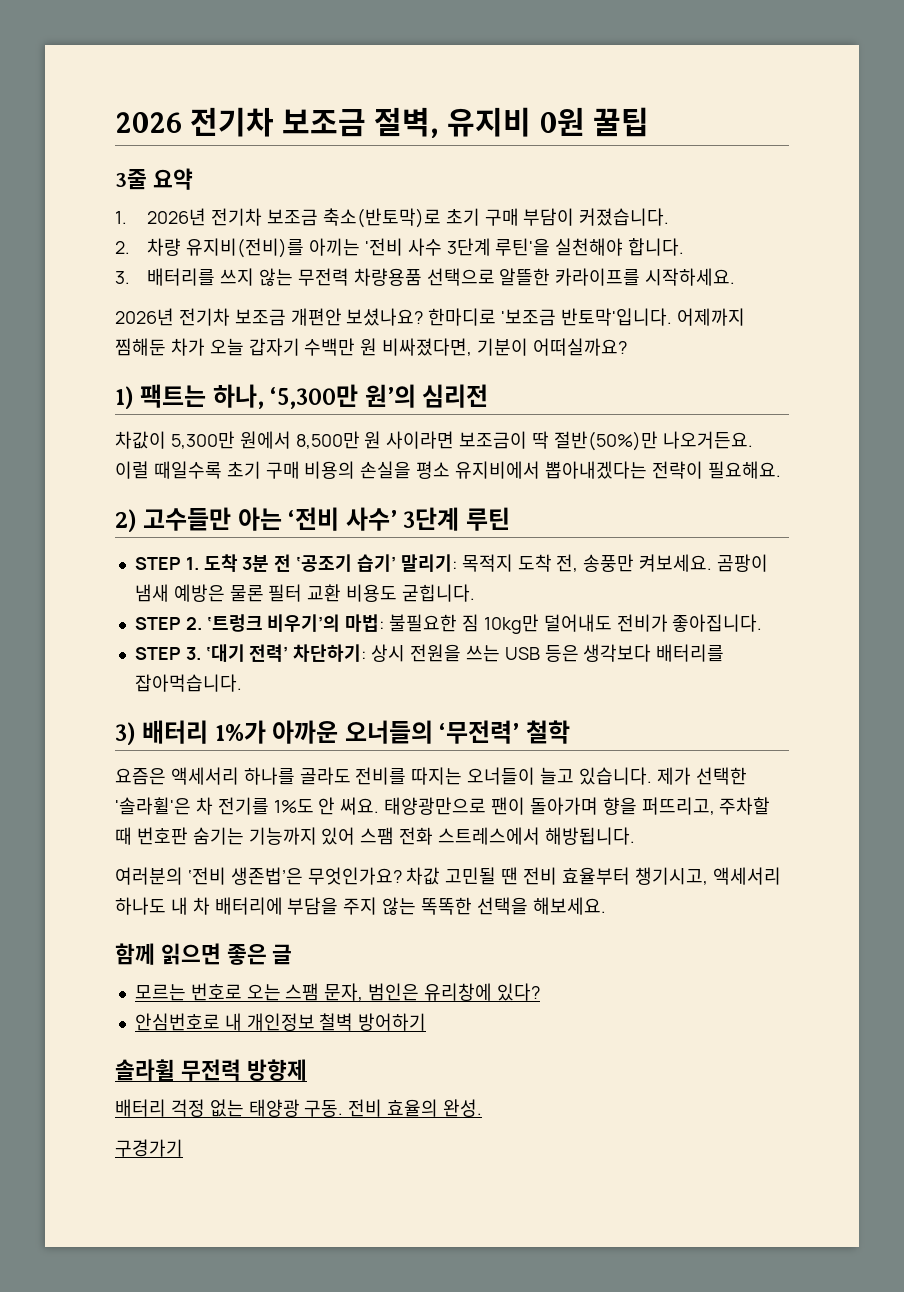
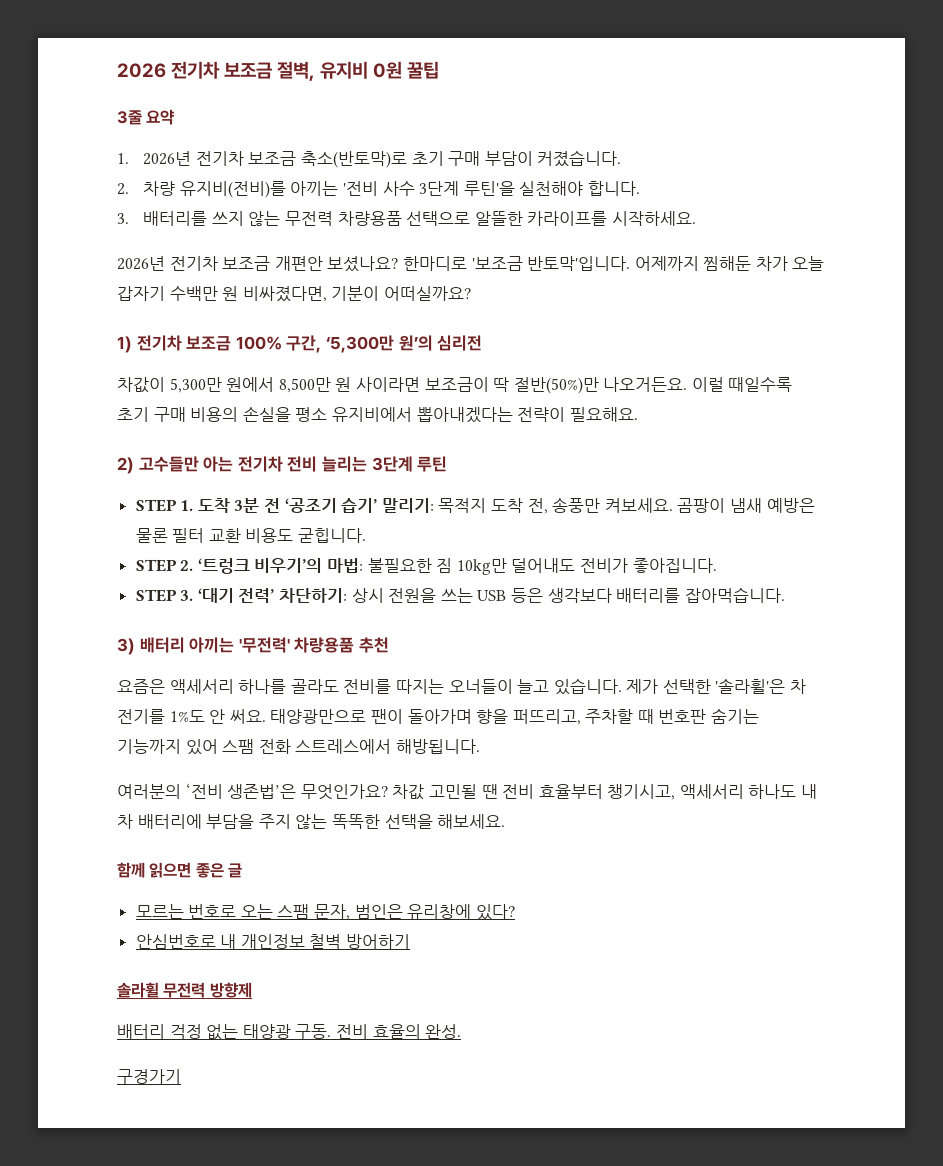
[140,384,264,409] 팩트는 하나, -> [136,335,322,353] 전기차 보조금 100% 구간,
[288,507,397,531] ‘전비 사수’ -> [237,456,367,472] 전기차 전비 늘리는
[214,720,570,744] 1%가 아까운 오너들의 ‘무전력’ 철학 -> [189,637,389,653] 아끼는 '무전력' 차량용품 추천

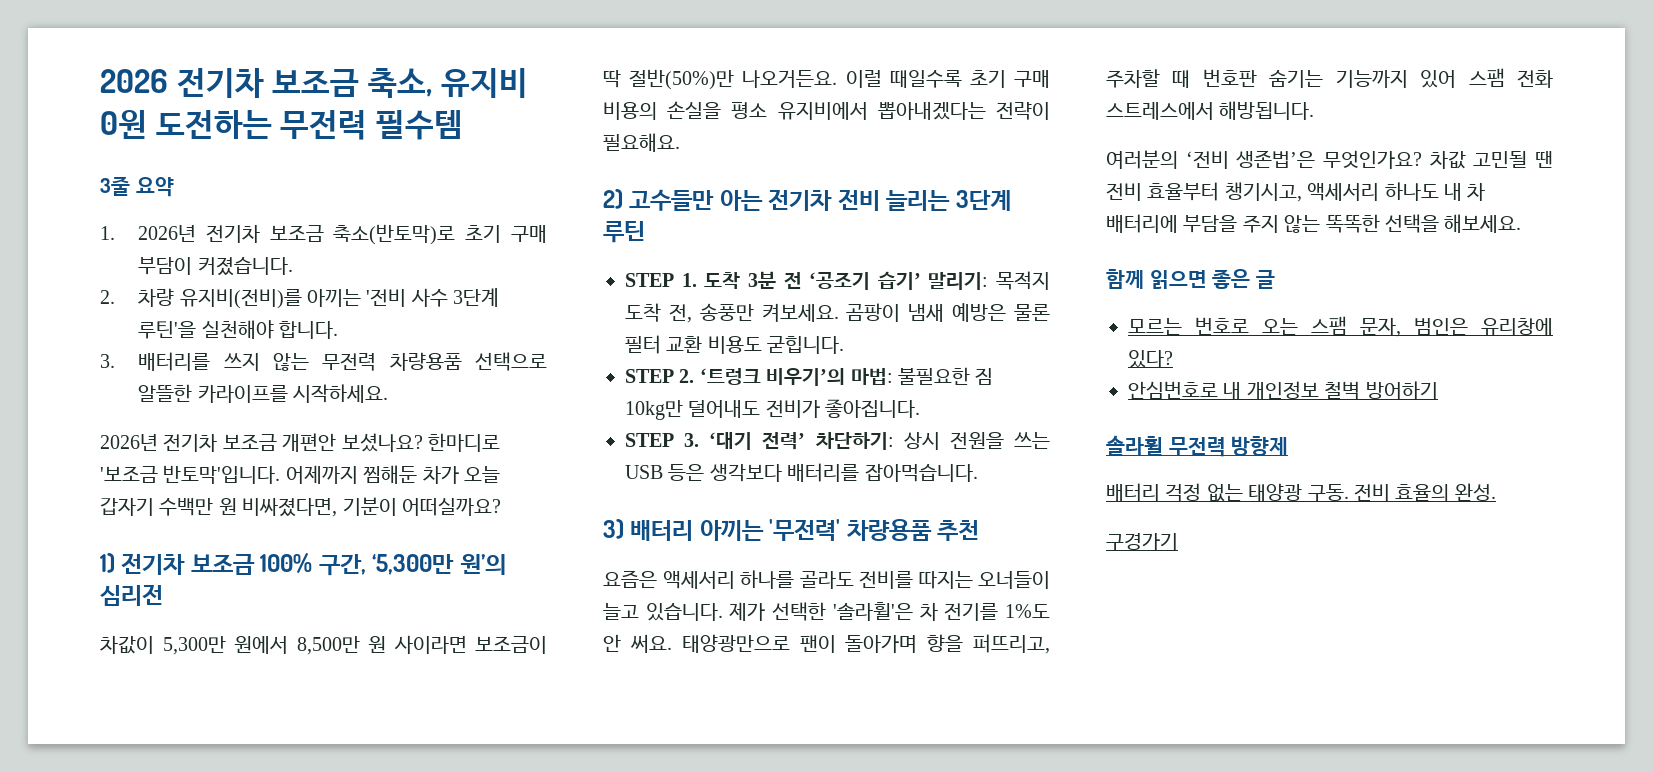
[277,61,315,81] 절벽, -> [367,68,432,98] 축소,
[406,61,439,79] 꿀팁 -> [155,110,463,140] 도전하는 무전력 필수템

